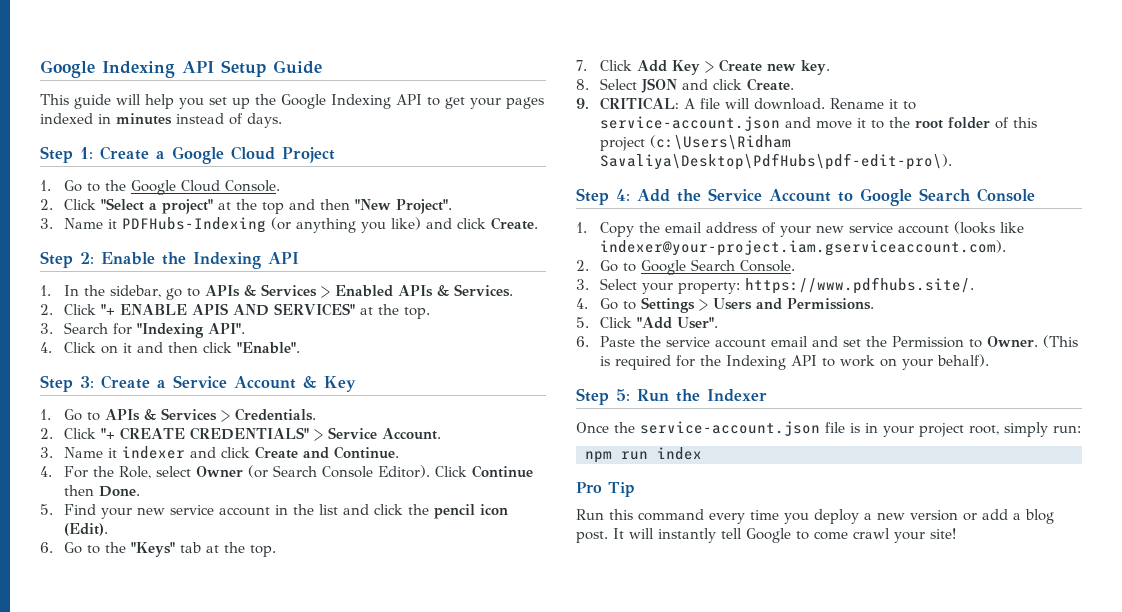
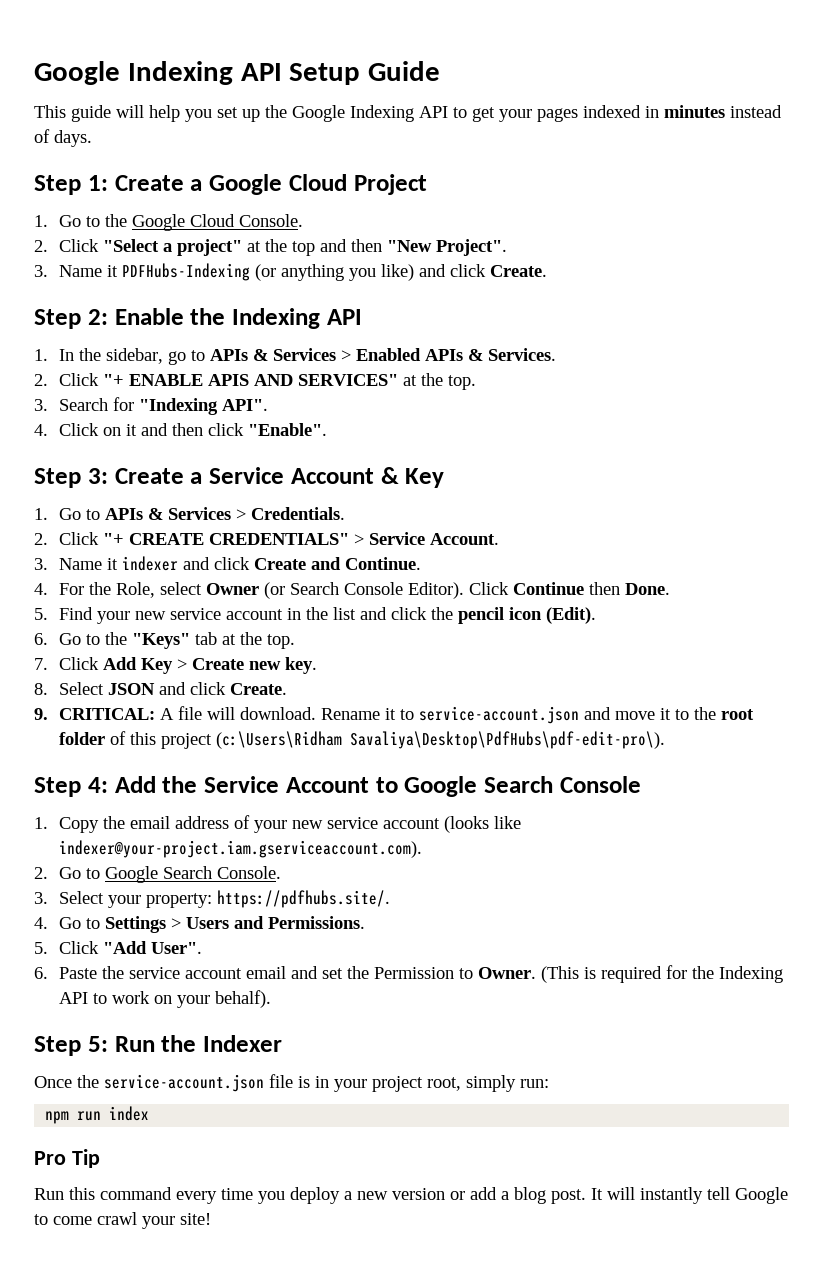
[744,277,974,294] https://www.pdfhubs.site/. -> [217,890,391,908] https://pdfhubs.site/.

